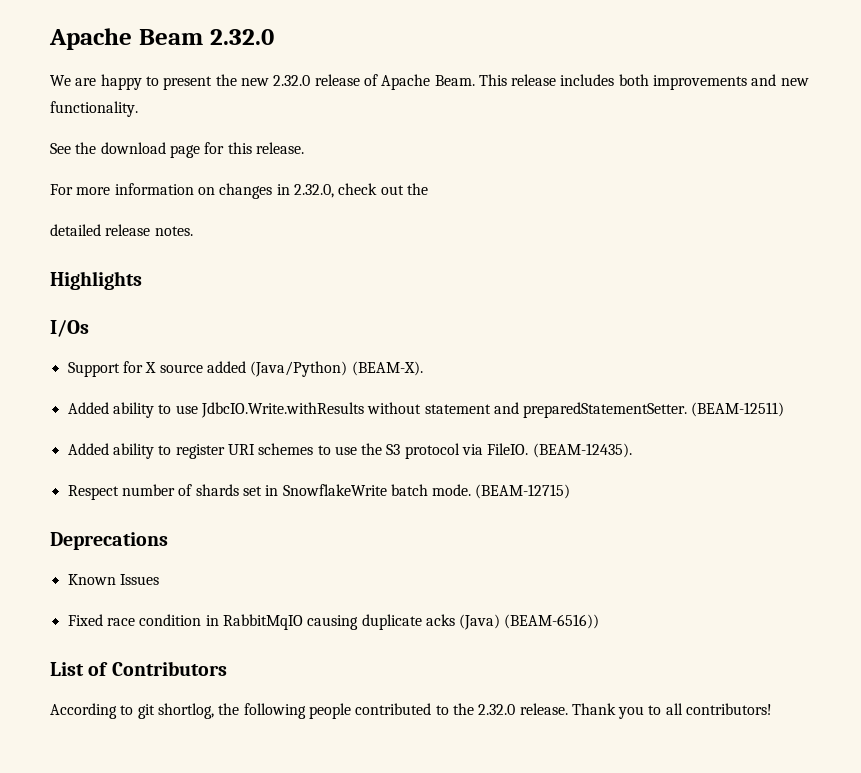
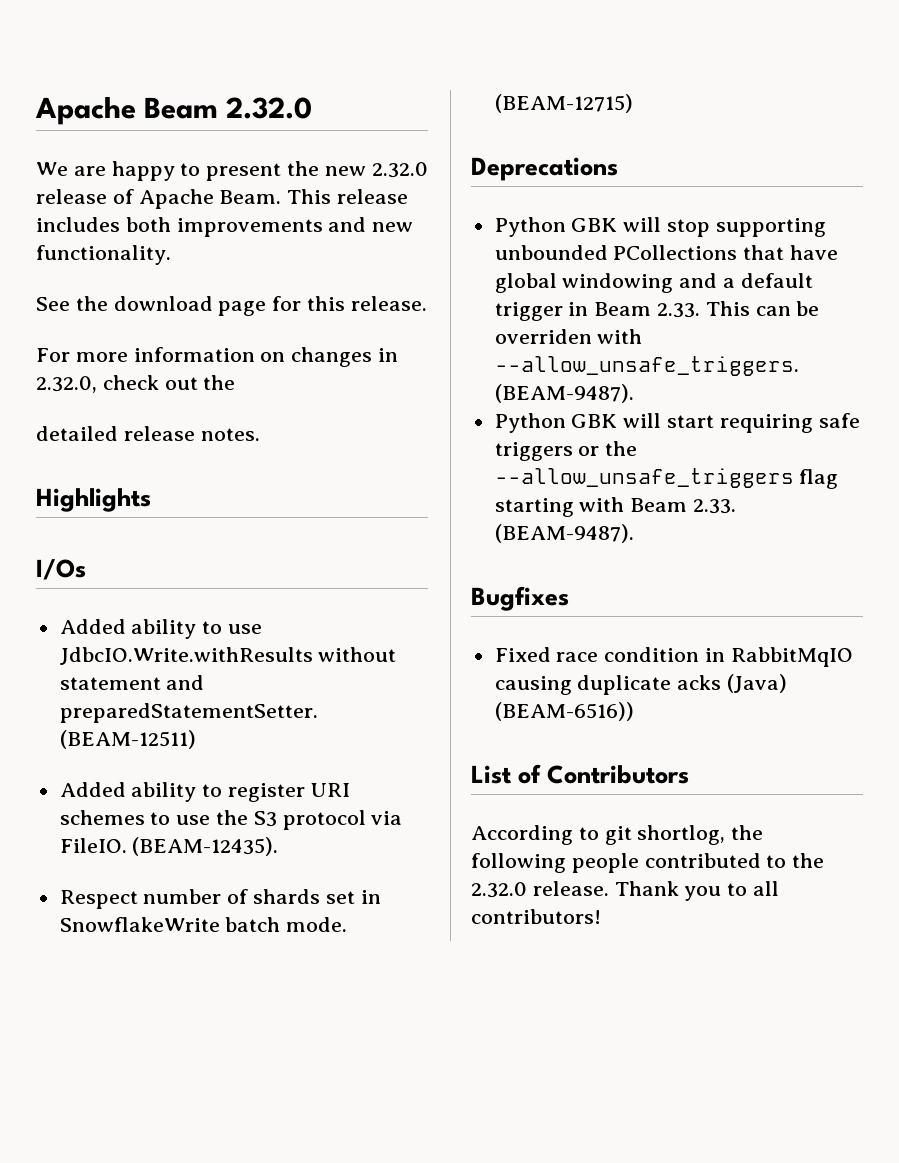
[67,361,423,377] // Support for X source added (Java/Python) (BEAM-X). -> (86, 569) none
[67,574,159,585] Known Issues -> [494,217,826,237] [494,245,839,260] [494,273,813,293] [494,301,820,321] [494,329,643,344] [494,356,799,376] [494,384,634,403] [494,413,860,433] [494,441,638,461] [494,468,839,489] [494,497,737,517] [494,524,634,543] [471,586,569,611] Python GBK will stop supporting unbounded PCollections that have global windowing and a default trigger in Beam 2.33. This can be overriden with --allow_unsafe_triggers. (BEAM-9487). // Python GBK will start requiring safe triggers or the --allow_unsafe_triggers flag starting with Beam 2.33. (BEAM-9487). // Bugfixes

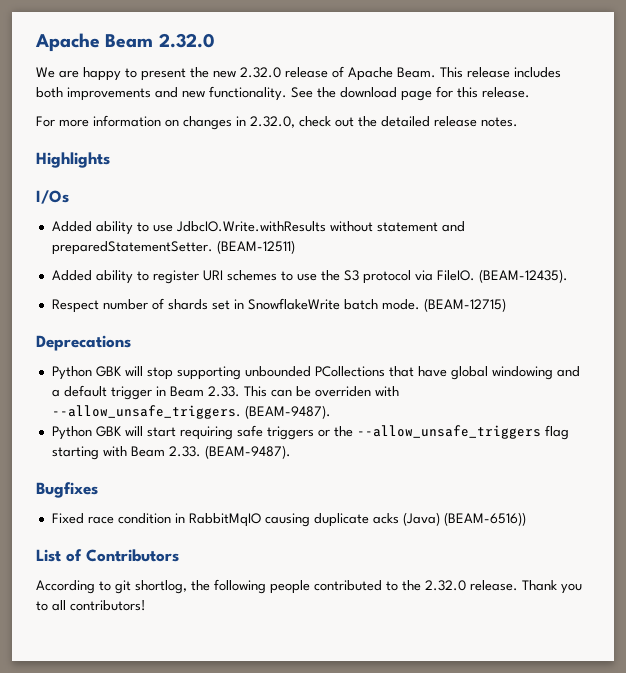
(171, 255) // -> (287, 93) none
(236, 382) // -> (377, 121) none

